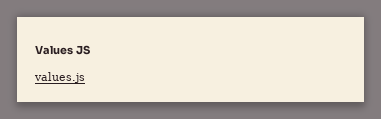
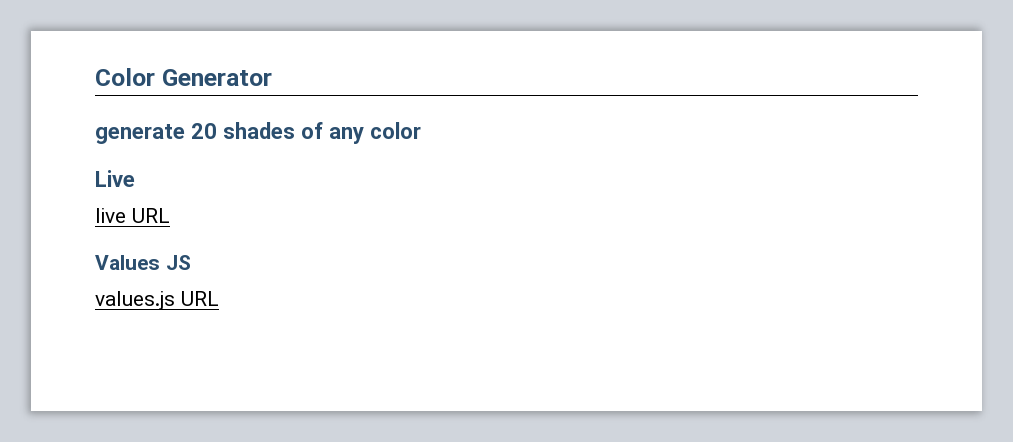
(35, 50) none -> [95,68,272,86] [95,122,421,144] [95,170,135,187] [95,208,170,223] Color Generator // generate 20 shades of any color // Live // live URL //
(85, 77) none -> [181,291,219,306] URL

